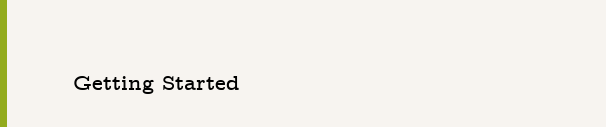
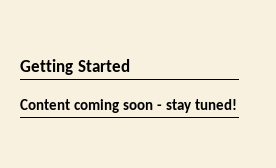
(240, 83) none -> [20,99,237,113] // Content coming soon - stay tuned!

